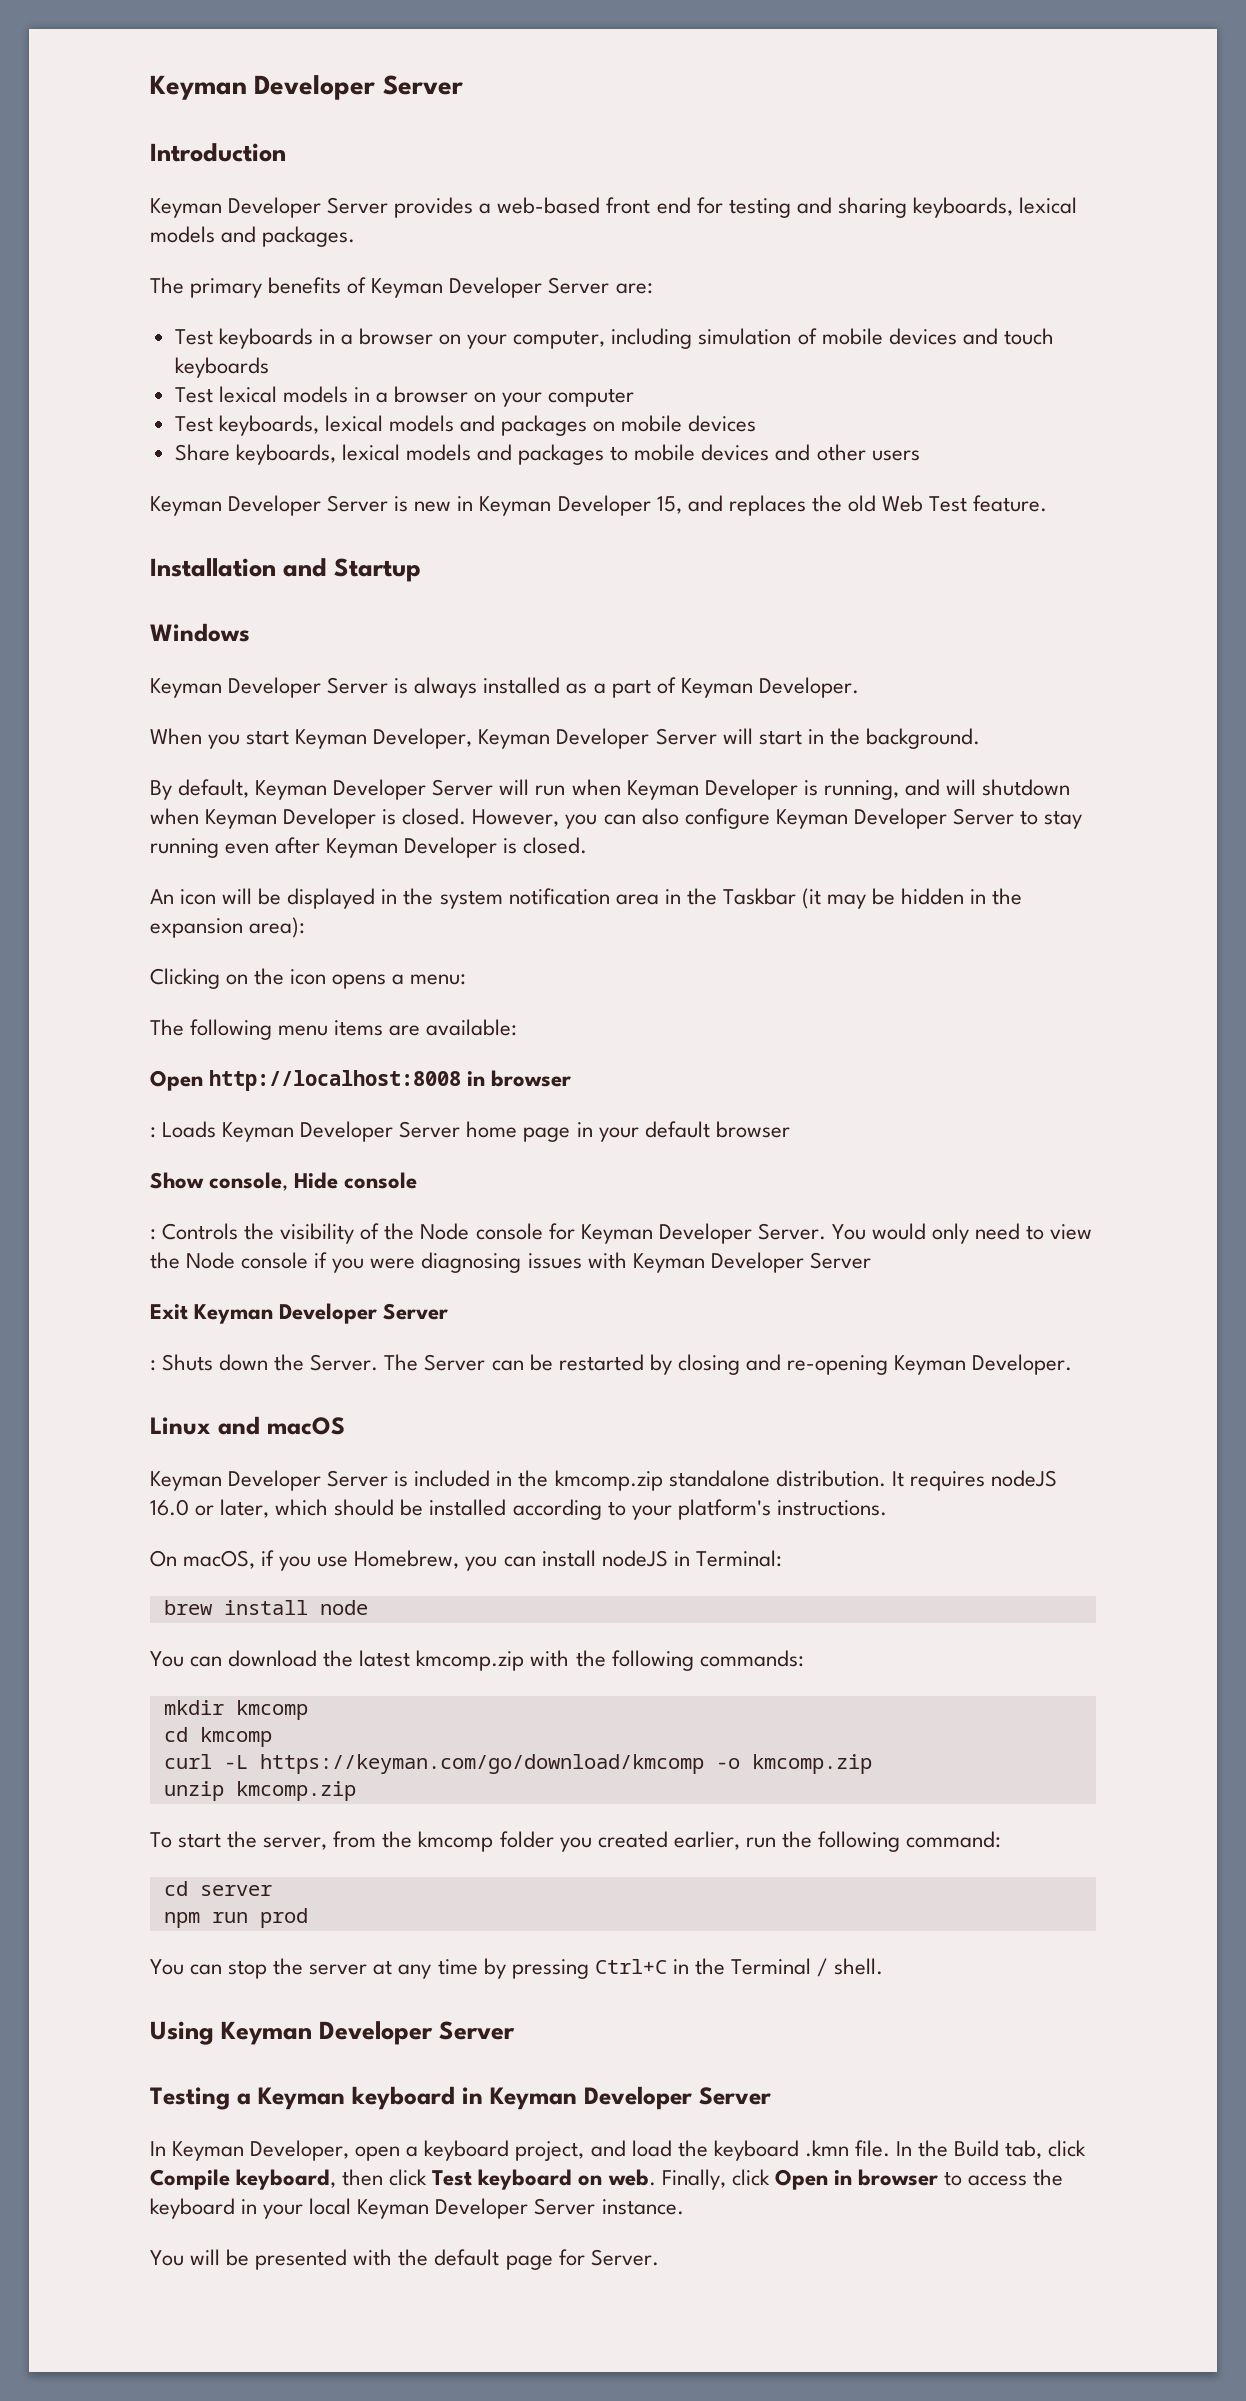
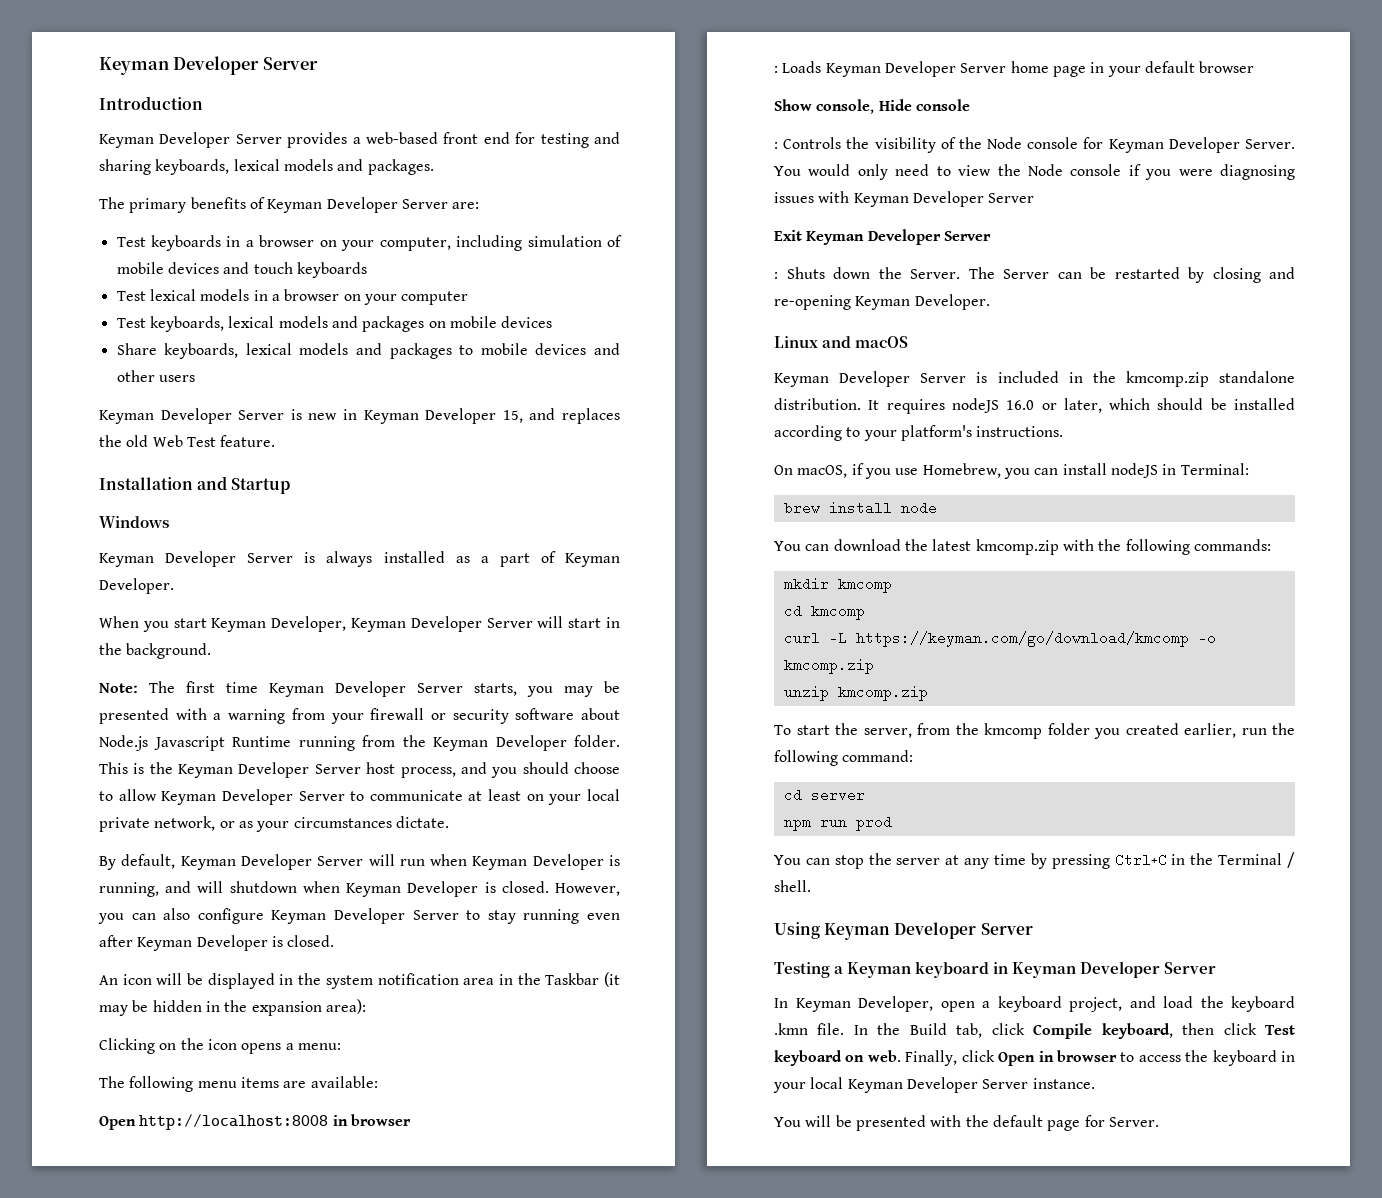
(980, 738) none -> [99,681,620,697] [99,708,620,724] [99,735,620,751] [99,762,621,778] [99,789,620,805] [99,816,449,832] // Note: The first time Keyman Developer Server starts, you may be presented with a warning from your firewall or security software about Node.js Javascript Runtime running from the Keyman Developer folder. This is the Keyman Developer Server host process, and you should choose to allow Keyman Developer Server to communicate at least on your local private network, or as your circumstances dictate.

